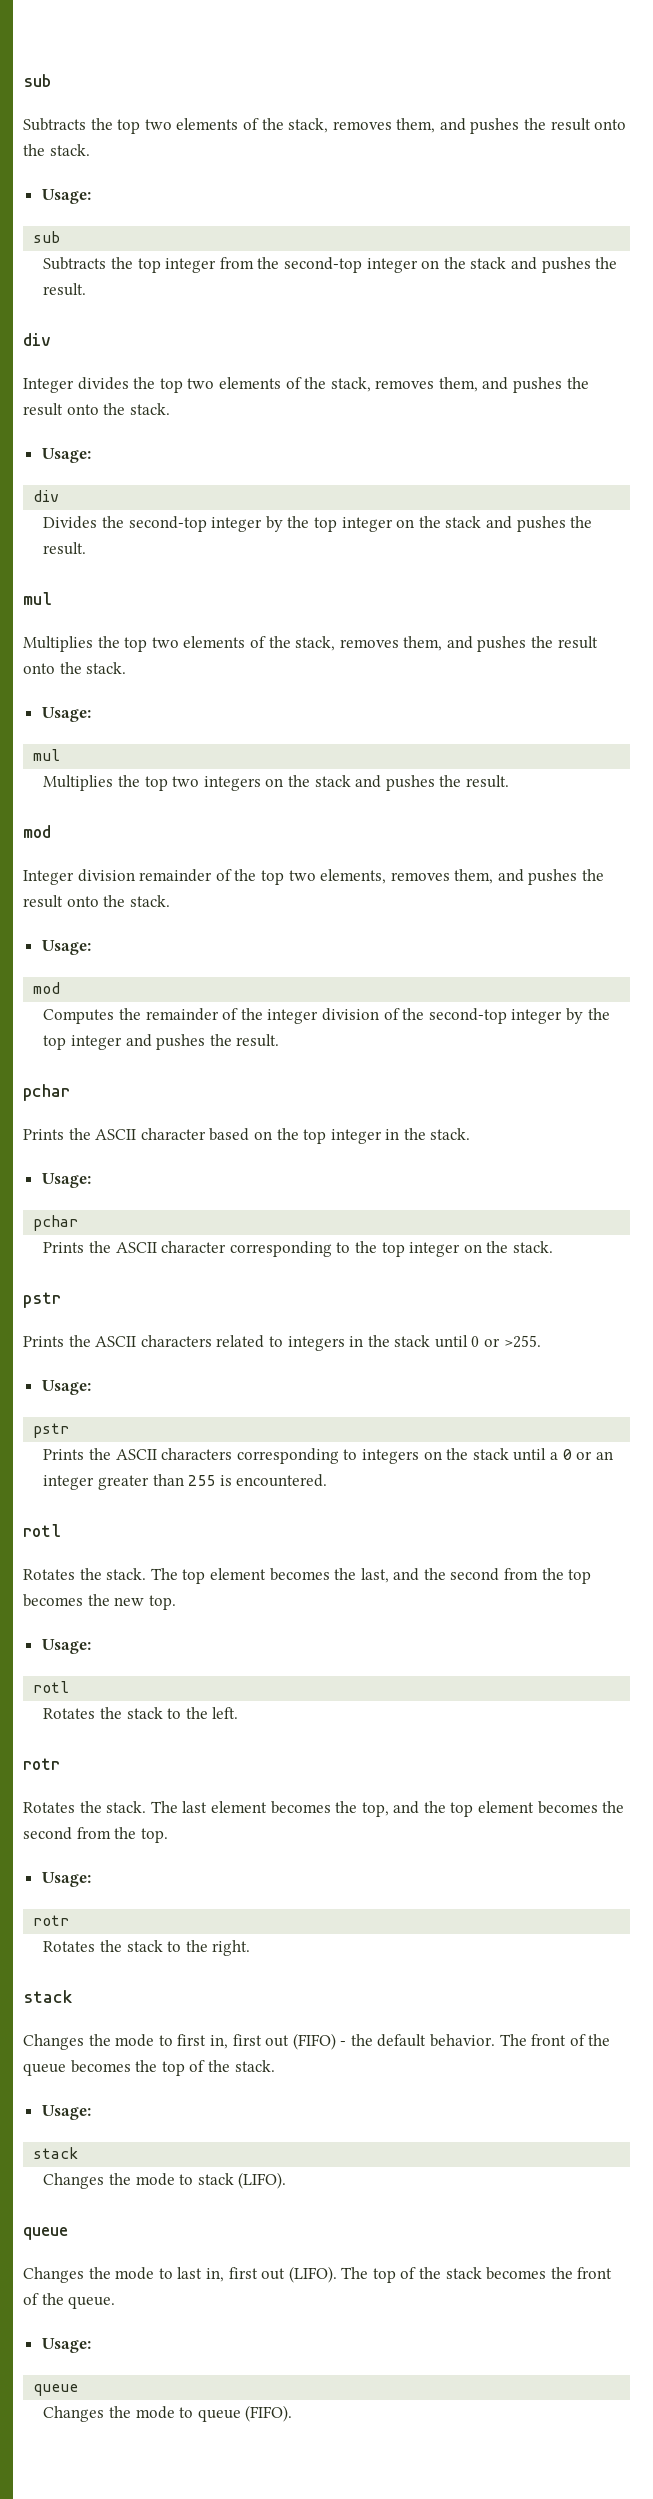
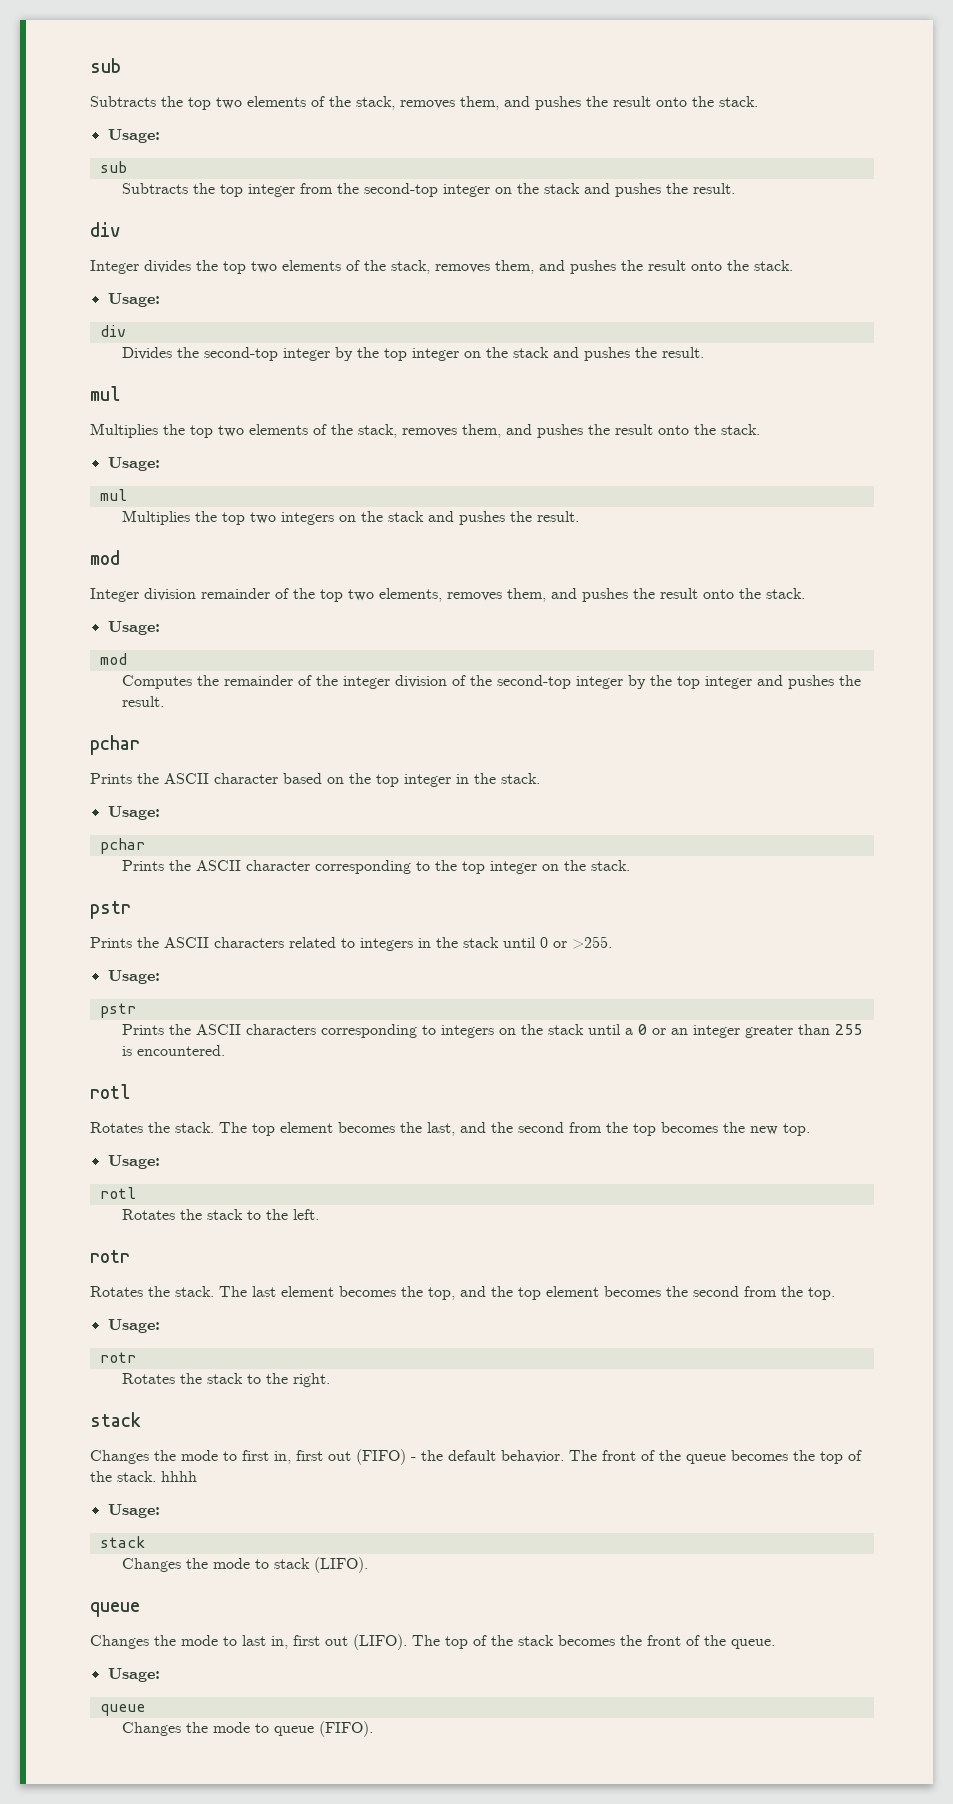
(275, 2066) none -> [161,1471,197,1482] hhhh

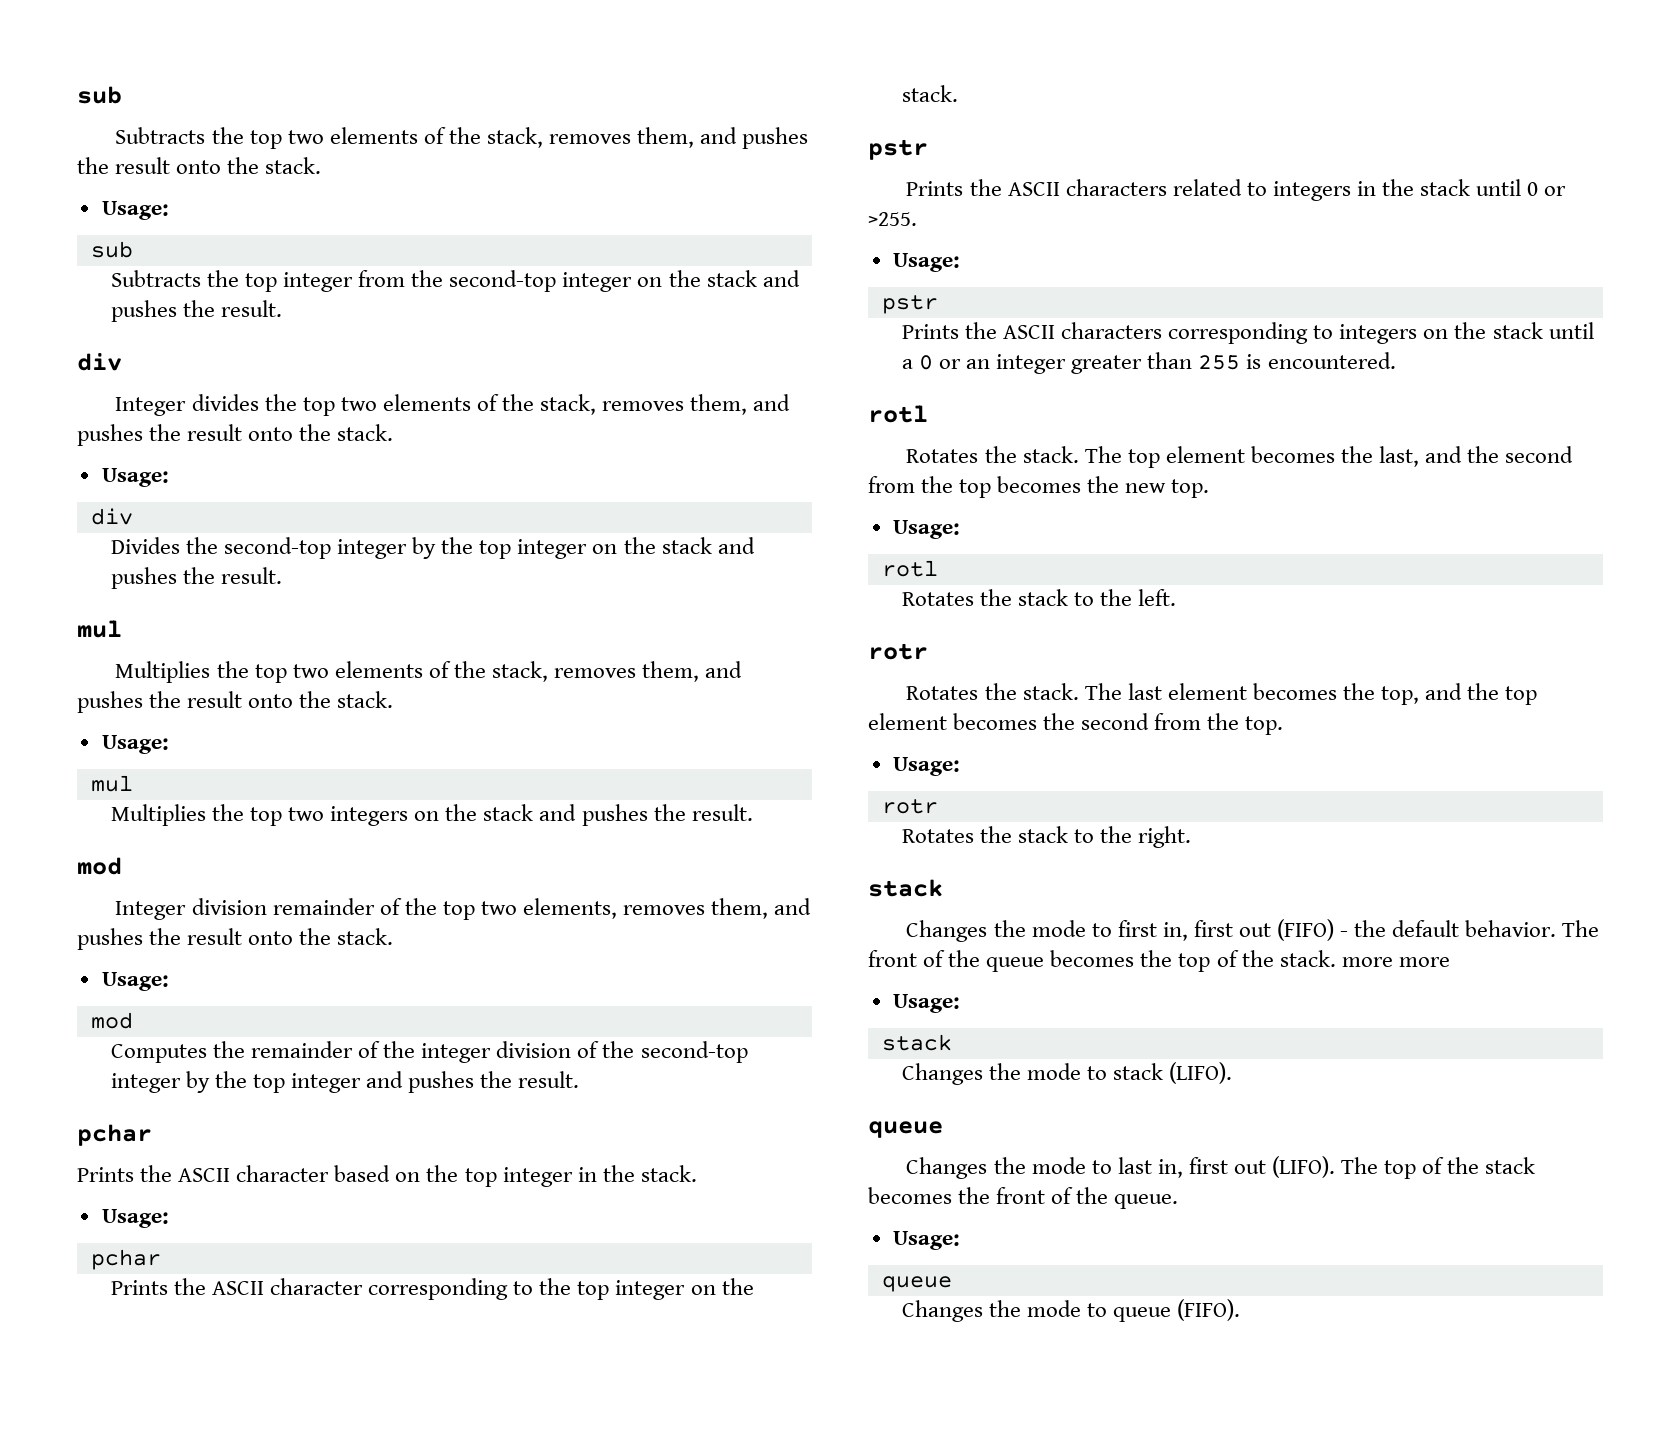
[161,1471,197,1482] hhhh -> [1341,957,1450,967] more more

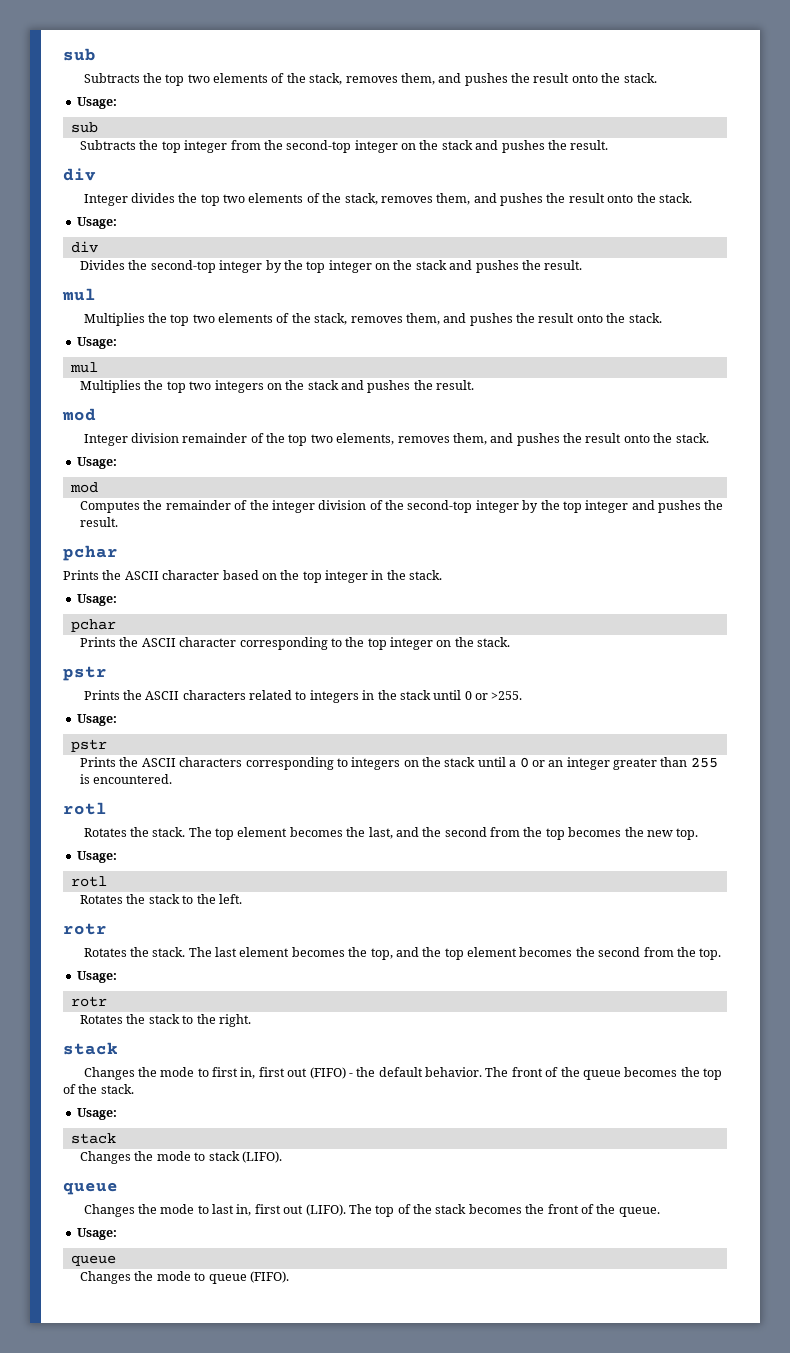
[1341,957,1450,967] more more -> (134, 1089) none

